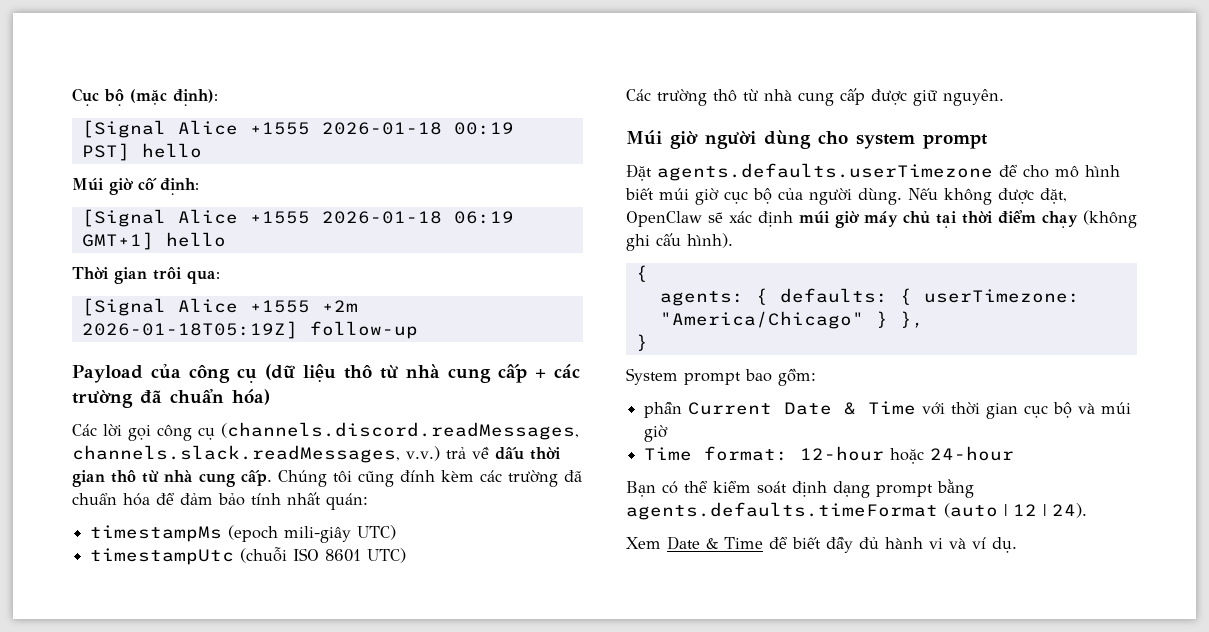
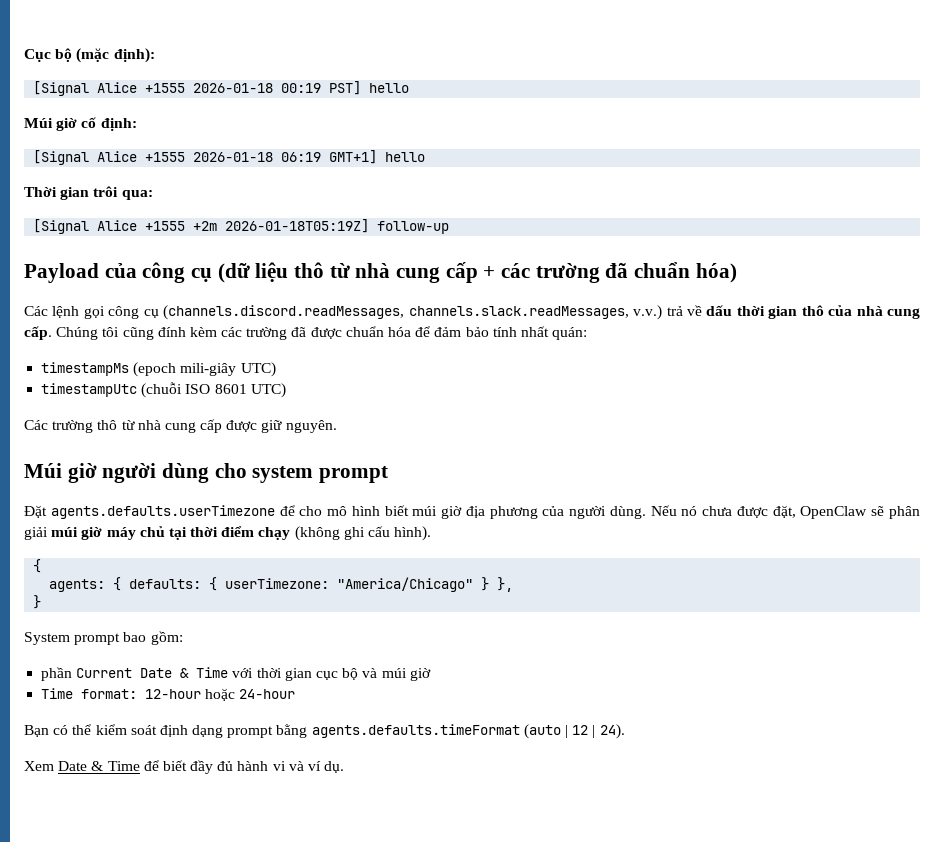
[103,424,122,437] lời -> [52,306,80,318] lệnh
[142,470,159,483] từ -> [828,305,853,316] của
(582, 476) none -> [310,327,342,339] được
[724,188,772,204] cục bộ -> [465,506,538,519] địa phương
[944,188,992,205] không -> [681,506,733,516] nó chưa
[729,211,793,227] xác định -> [889,506,921,519] [24,527,48,540] phân giải

